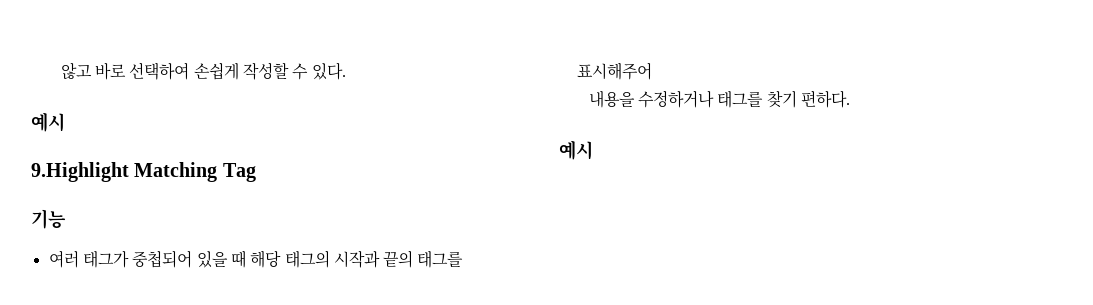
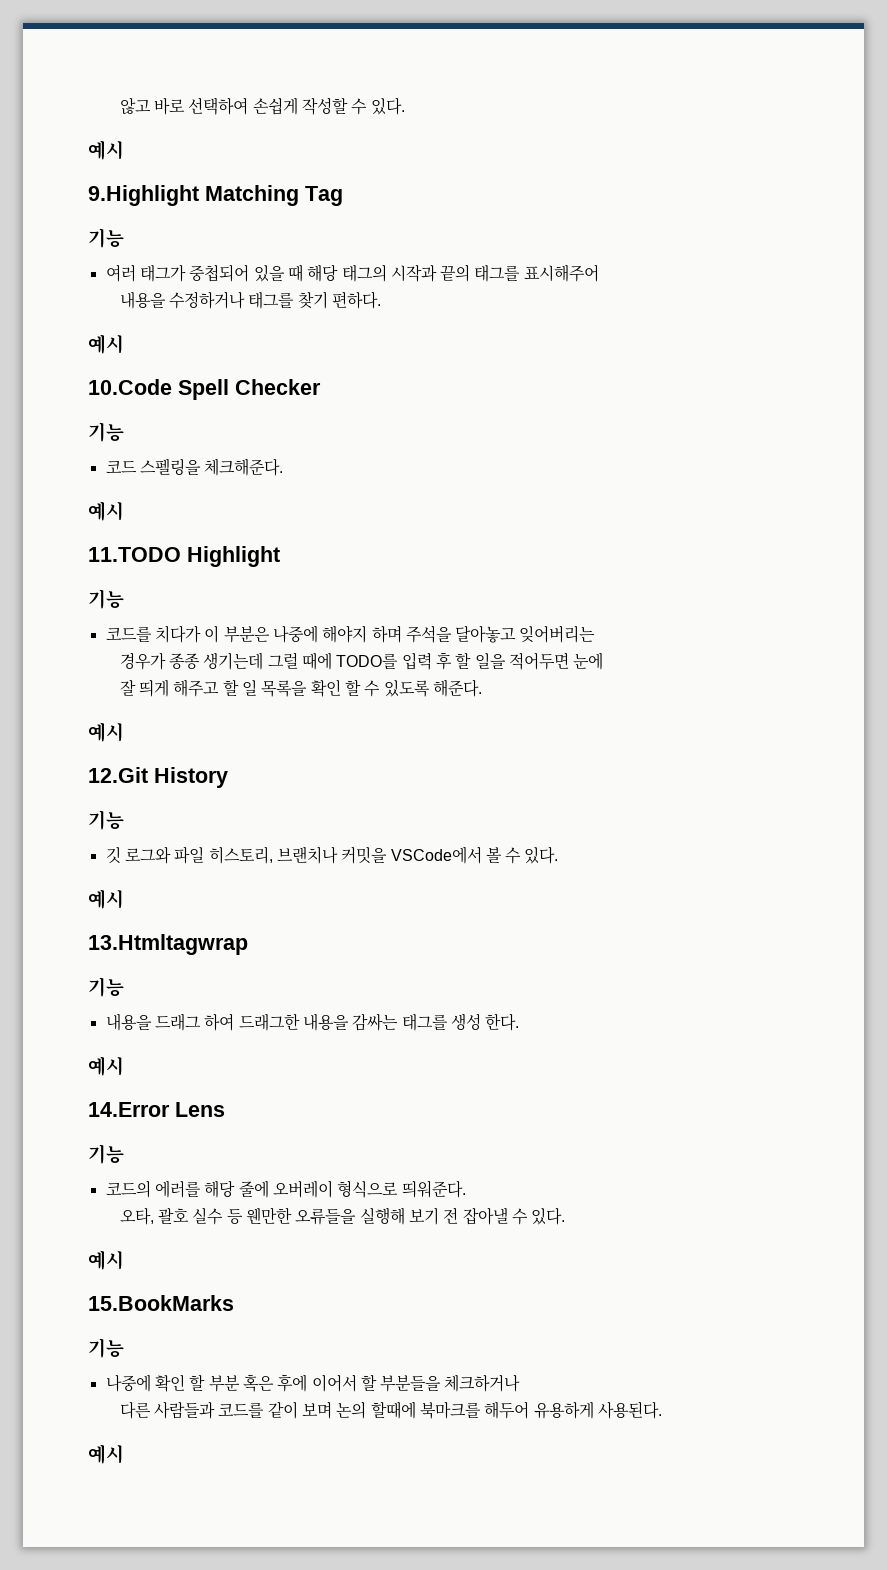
(593, 150) none -> [88,379,321,400] [88,422,124,442] [105,458,284,476] [88,501,124,521] [88,546,280,567] [88,589,124,609] [105,625,596,643] [119,652,604,670] [119,679,482,697] [88,722,124,742] [88,767,228,788] [88,810,124,830] [105,846,559,864] [88,889,124,909] [88,934,248,955] [88,977,124,997] [105,1013,520,1031] [88,1056,124,1076] [88,1102,225,1117] [88,1144,124,1164] [105,1180,466,1198] [119,1207,566,1225] [88,1250,124,1270] [88,1295,234,1311] [88,1338,124,1358] [105,1374,521,1392] [119,1401,662,1419] [88,1444,124,1464] // 10.Code Spell Checker // 기능 // 코드 스펠링을 체크해준다. // 예시 // 11.TODO Highlight // 기능 // 코드를 치다가 이 부분은 나중에 해야지 하며 주석을 달아놓고 잊어버리는 // 경우가 종종 생기는데 그럴 때에 TODO를 입력 후 할 일을 적어두면 눈에 // 잘 띄게 해주고 할 일 목록을 확인 할 수 있도록 해준다. // 예시 // 12.Git History // 기능 // 깃 로그와 파일 히스토리, 브랜치나 커밋을 VSCode에서 볼 수 있다. // 예시 // 13.Htmltagwrap // 기능 // 내용을 드래그 하여 드래그한 내용을 감싸는 태그를 생성 한다. // 예시 // 14.Error Lens // 기능 // 코드의 에러를 해당 줄에 오버레이 형식으로 띄워준다. // 오타, 괄호 실수 등 웬만한 오류들을 실행해 보기 전 잡아낼 수 있다. // 예시 // 15.BookMarks // 기능 // 나중에 확인 할 부분 혹은 후에 이어서 할 부분들을 체크하거나 // 다른 사람들과 코드를 같이 보며 논의 할때에 북마크를 해두어 유용하게 사용된다. // 예시

